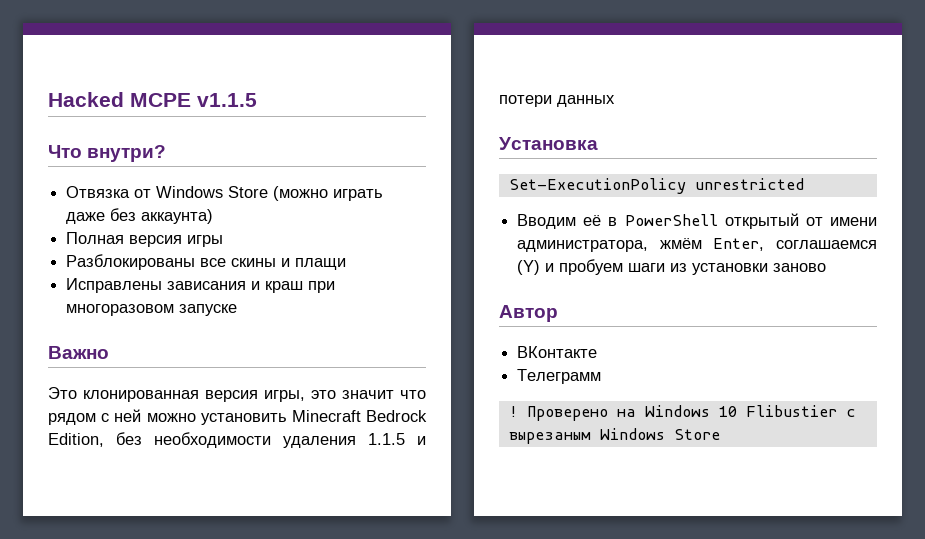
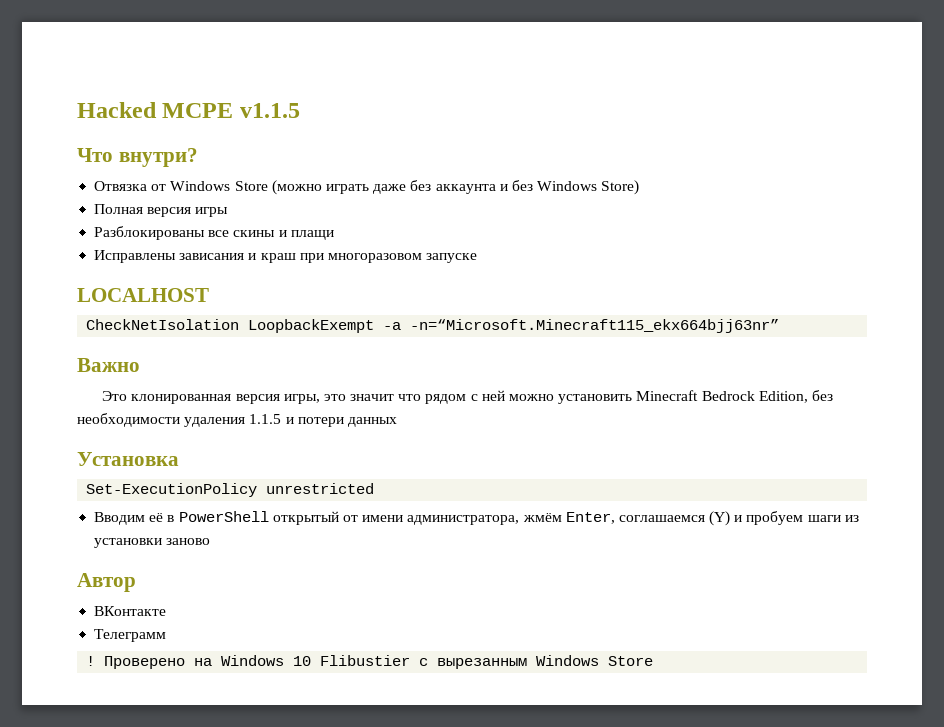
[141,209,214,224] аккаунта) -> [435,180,640,195] аккаунта и без Windows Store)
(238, 310) none -> [77,288,209,302] [86,319,780,333] // LOCALHOST // CheckNetIsolation LoopbackExempt -a -n=“Microsoft.Minecraft115_ekx664bjj63nr”
[508,432,591,444] вырезаным -> [437,658,528,669] вырезанным

